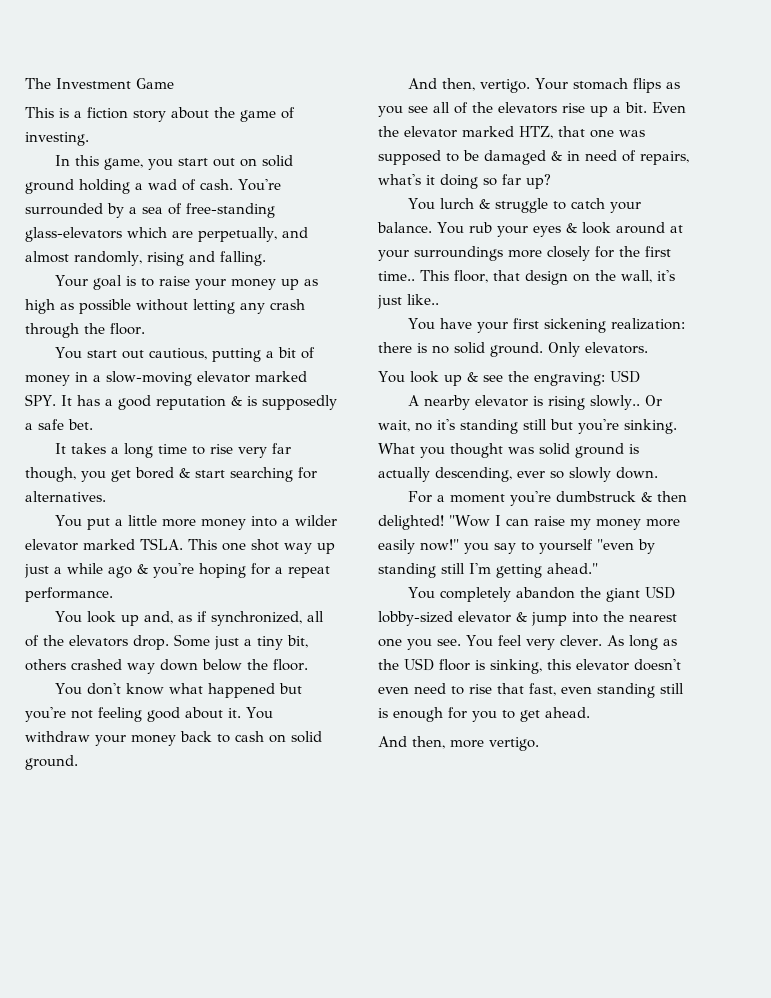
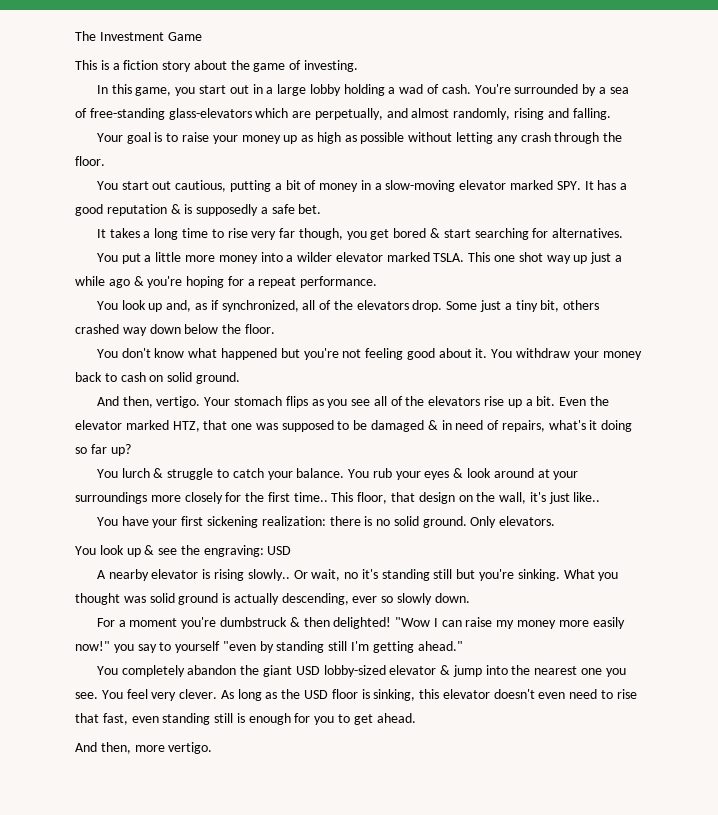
[240,155,294,167] [25,179,74,194] on solid ground -> [252,84,341,96] in a large lobby

